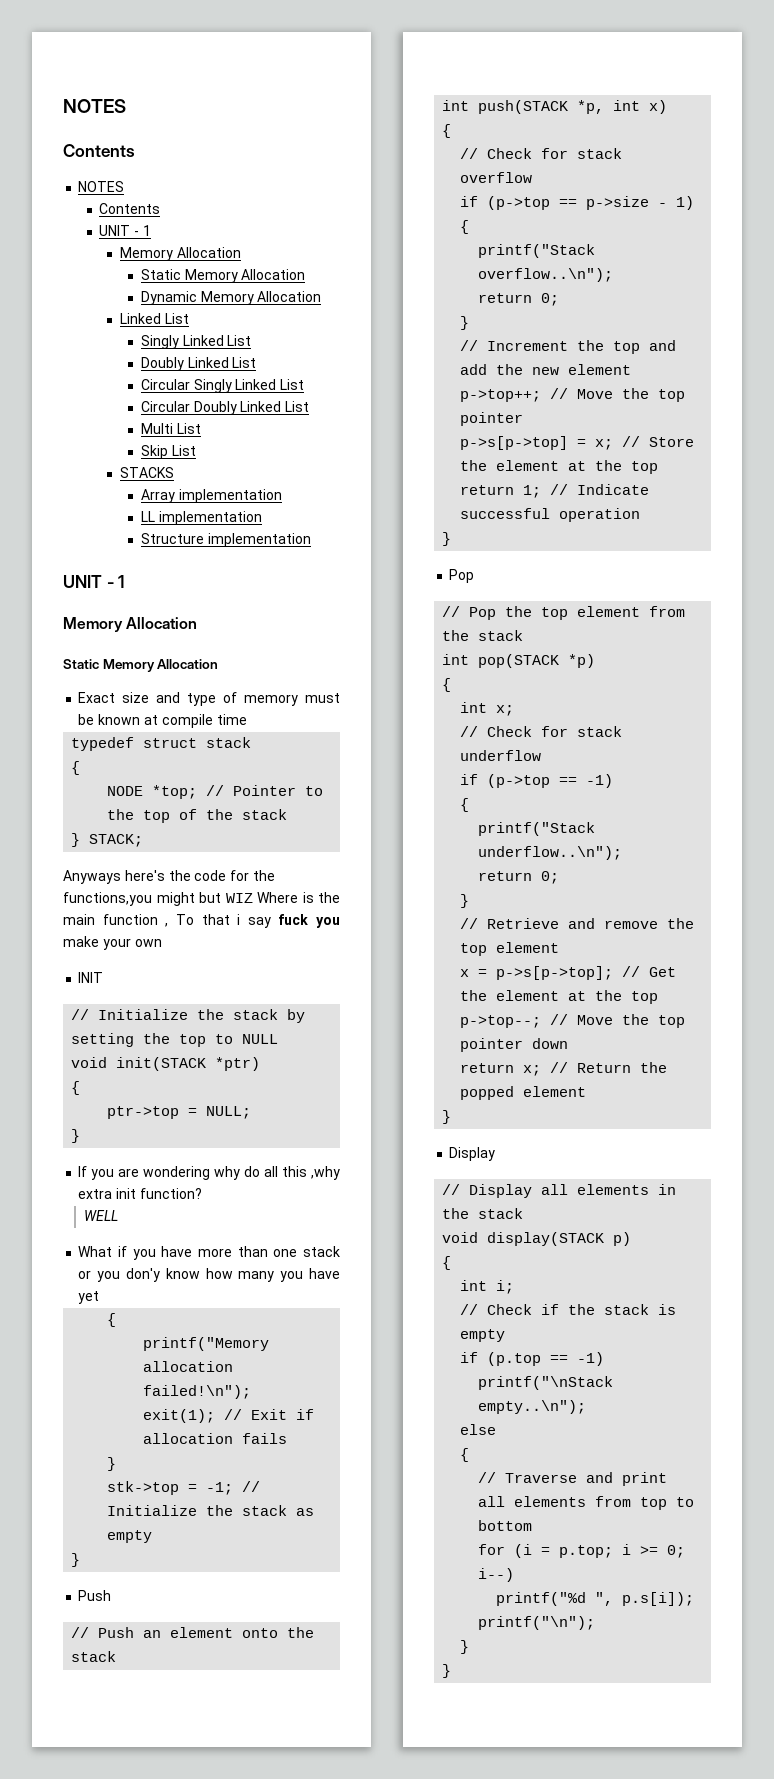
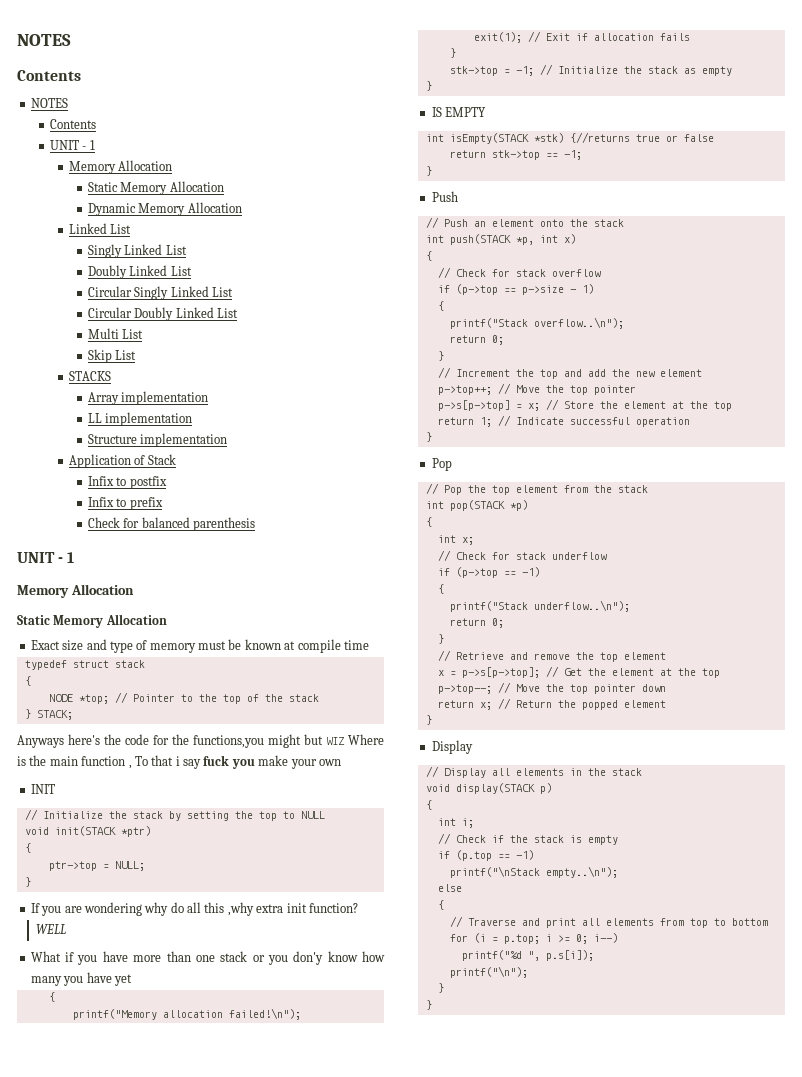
(311, 540) none -> [68,454,176,468] [88,476,167,489] [88,497,163,510] [88,517,256,531] // Application of Stack // Infix to postfix // Infix to prefix // Check for balanced parenthesis
(81, 1560) none -> [431,107,487,117] [425,132,714,144] [449,150,582,160] [425,166,432,176] // IS EMPTY // int isEmpty(STACK *stk) {//returns true or false // return stk->top == -1; // }

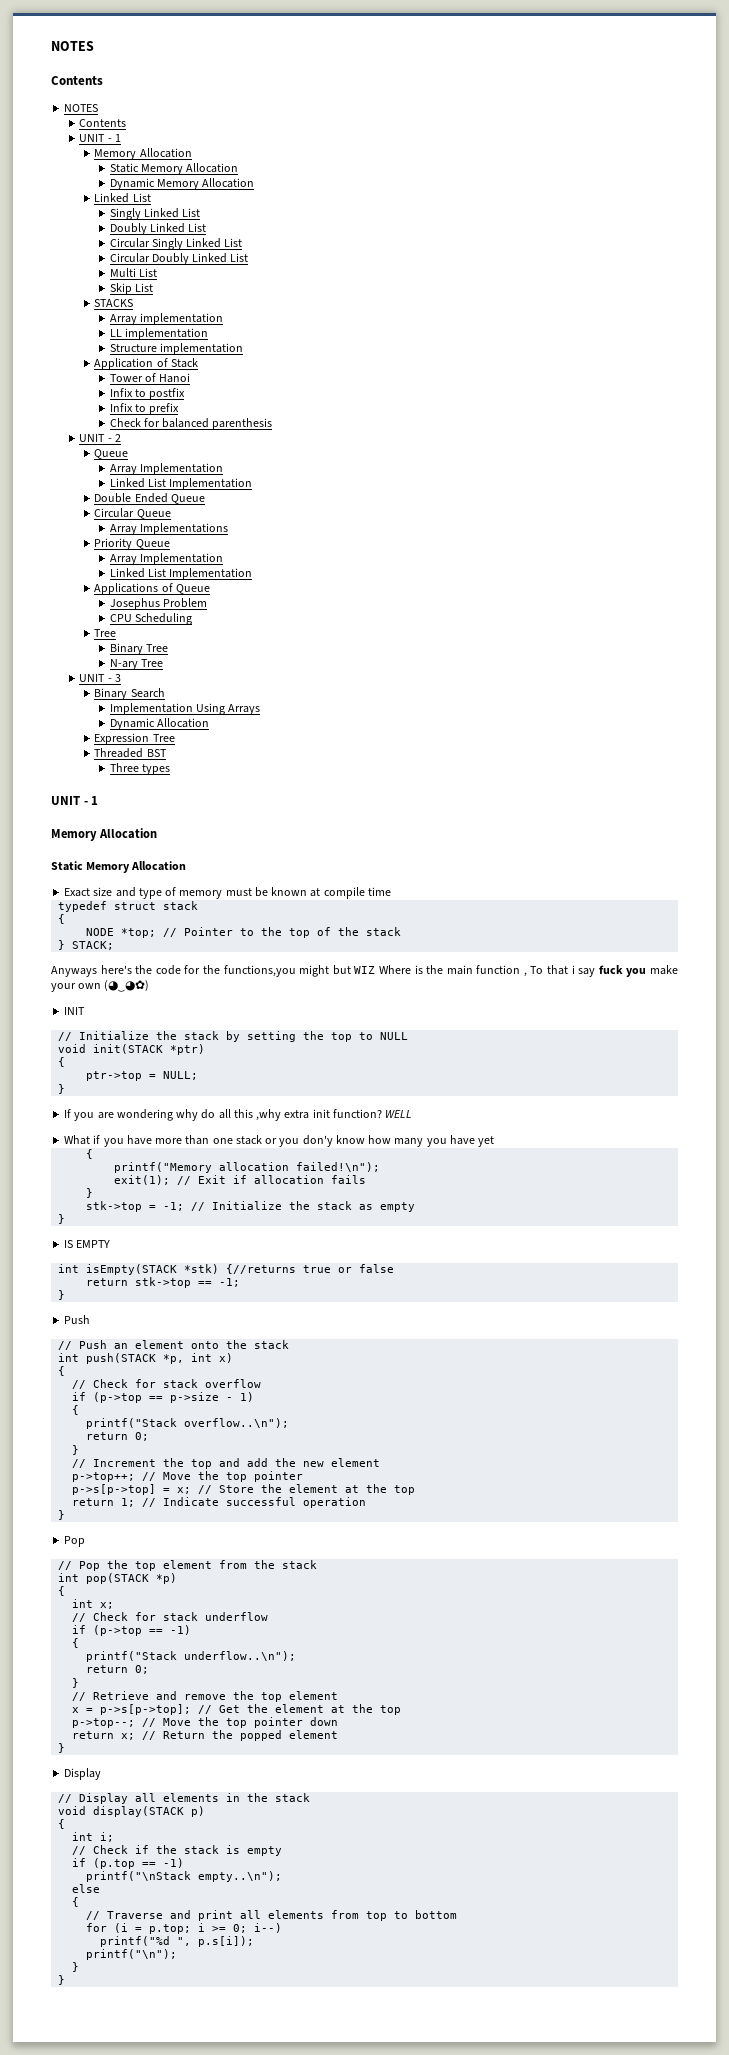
(176, 459) none -> [109,373,191,383] // Tower of Hanoi
(256, 524) none -> [79,434,121,442] [94,449,129,459] [109,463,223,475] [109,478,253,490] [94,493,205,504] [94,508,171,519] [109,523,228,535] [94,538,170,550] [109,553,223,565] [109,568,253,580] [94,583,210,595] [109,598,207,610] [109,613,192,625] [94,629,117,637] [109,643,168,655] [109,659,163,670] [79,674,121,682] [94,688,165,700] [109,703,261,715] [109,718,209,730] [94,733,175,745] [94,748,167,758] [109,763,170,775] // UNIT - 2 // Queue // Array Implementation // Linked List Implementation // Double Ended Queue // Circular Queue // Array Implementations // Priority Queue // Array Implementation // Linked List Implementation // Applications of Queue // Josephus Problem // CPU Scheduling // Tree // Binary Tree // N-ary Tree // UNIT - 3 // Binary Search // Implementation Using Arrays // Dynamic Allocation // Expression Tree // Threaded BST // Three types
(341, 762) none -> [104,980,150,992] (◕‿◕✿)
(358, 908) // -> (382, 1113) none

